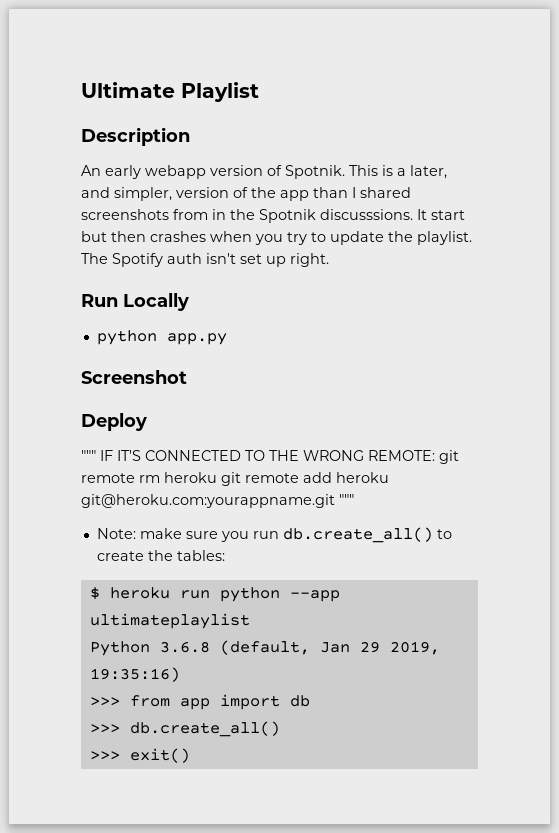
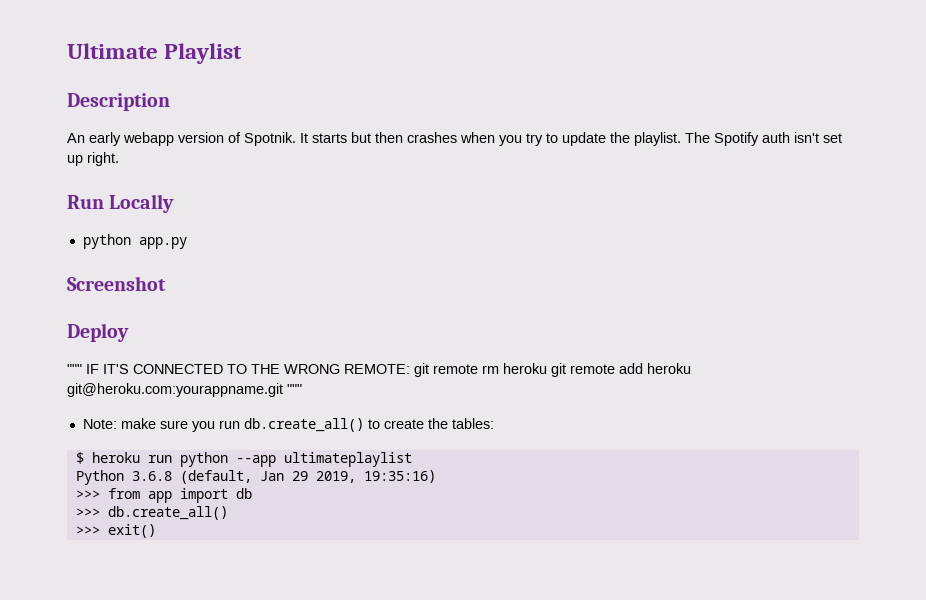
[349,165,447,179] [81,187,411,201] [81,209,465,223] This is a later, and simpler, version of the app than I shared screenshots from in the Spotnik discusssions. It start -> [300,133,347,143] It starts

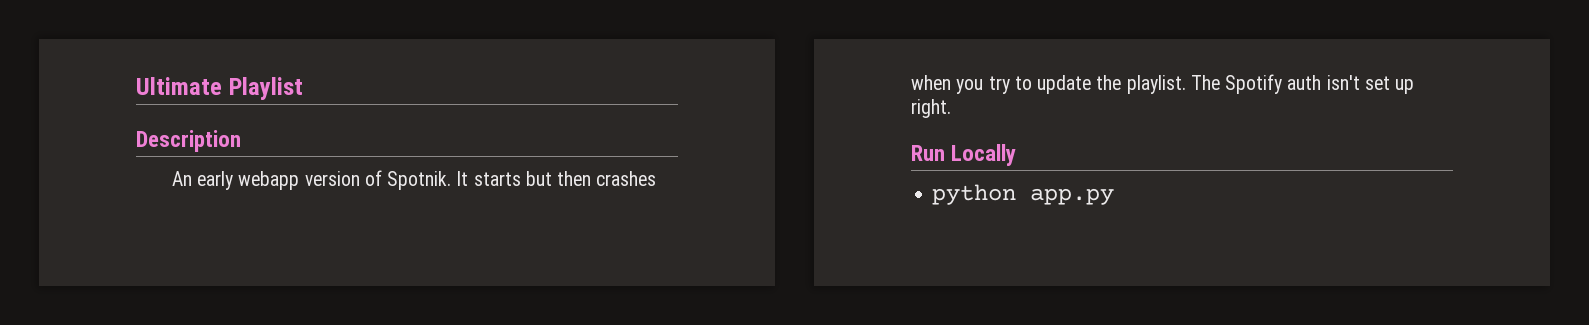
[67,276,166,291] [67,323,129,342] [67,363,691,377] [67,383,302,397] [82,418,494,432] [75,452,412,467] [75,470,436,485] [75,488,252,503] [75,506,228,520] [75,524,156,538] // Screenshot // Deploy // """ IF IT'S CONNECTED TO THE WRONG REMOTE: git remote rm heroku git remote add heroku git@heroku.com:yourappname.git """ // Note: make sure you run db.create_all() to create the tables: // $ heroku run python --app ultimateplaylist // Python 3.6.8 (default, Jan 29 2019, 19:35:16) // >>> from app import db // >>> db.create_all() // >>> exit() -> (1115, 196) none

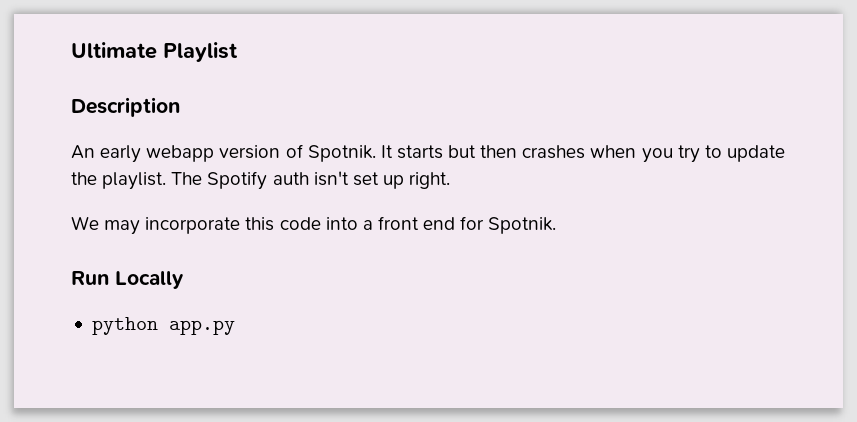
(951, 108) none -> [71,216,557,235] // We may incorporate this code into a front end for Spotnik.

